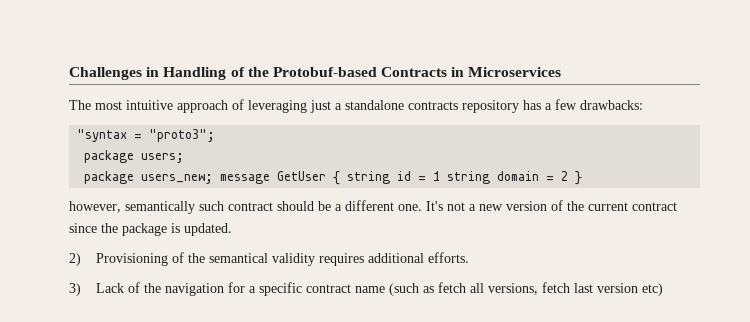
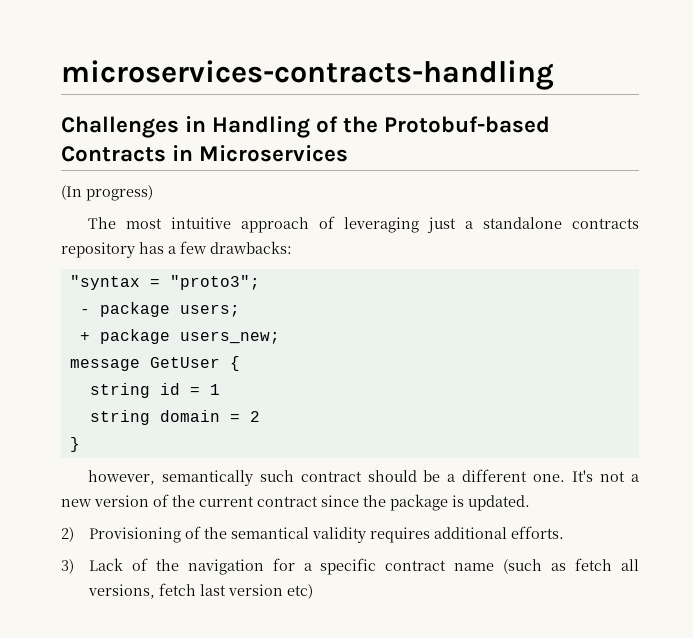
(69, 73) none -> [61,60,554,90] microservices-contracts-handling //
(562, 72) none -> [61,185,153,201] // (In progress)
(216, 135) none -> [79,309,90,314] -
(185, 158) none -> [79,332,90,341] +
(214, 179) none -> (280, 337) //
(341, 178) none -> (240, 363) //
(441, 176) none -> (220, 389) //
(569, 176) none -> (260, 416) //

